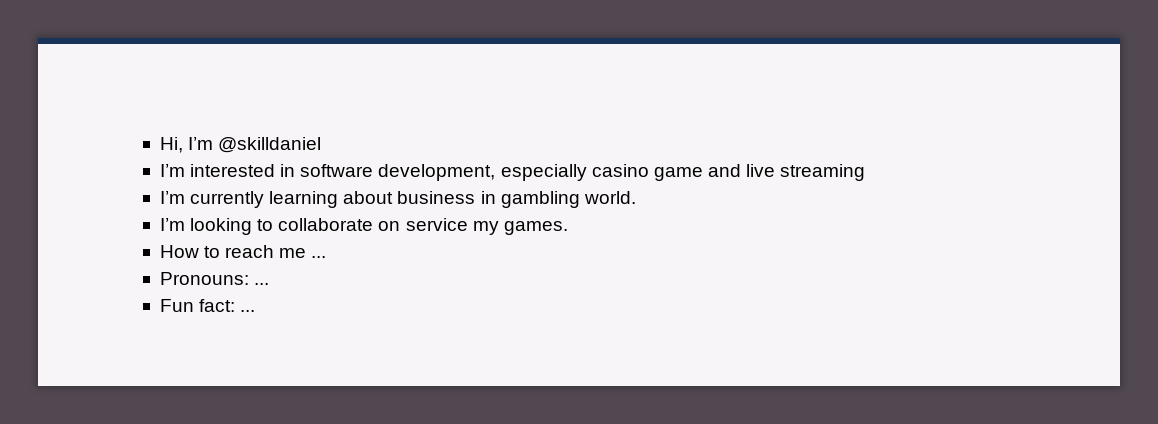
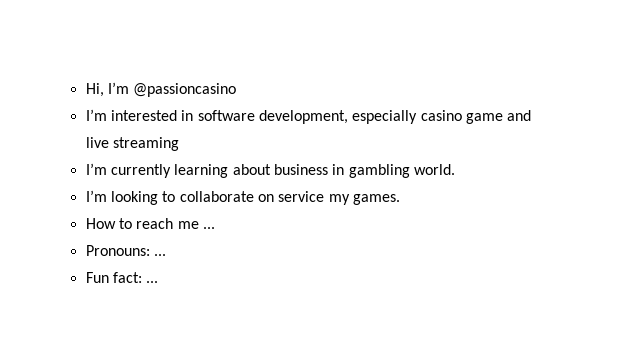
[218,137,322,153] @skilldaniel -> [133,83,237,97] @passioncasino

